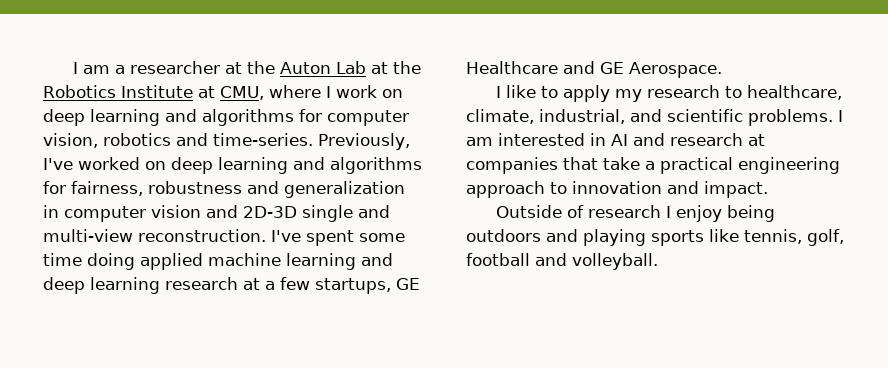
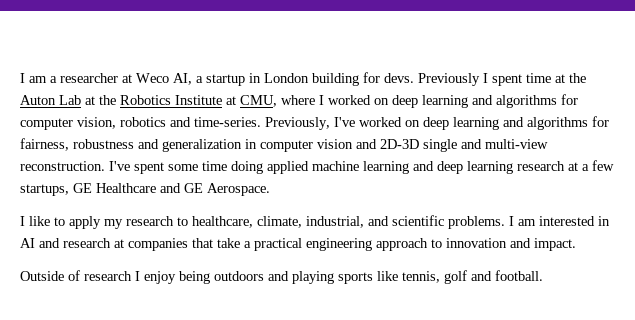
(242, 68) none -> [136,72,565,86] Weco AI, a startup in London building for devs. Previously I spent time at
[336,85,377,98] work -> [328,95,371,105] worked
[807,229,844,246] [466,253,658,270] golf, football and volleyball. -> [444,270,543,284] golf and football.

